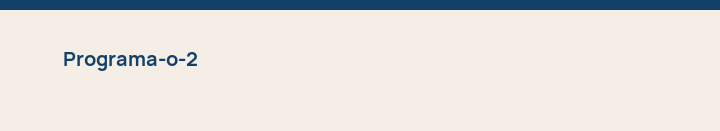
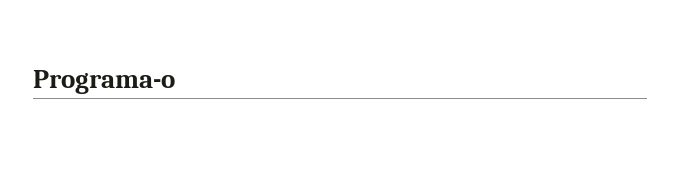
[63,52,198,71] Programa-o-2 -> [33,70,175,94] Programa-o

